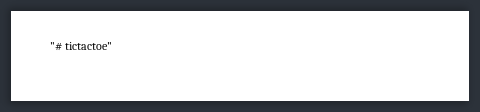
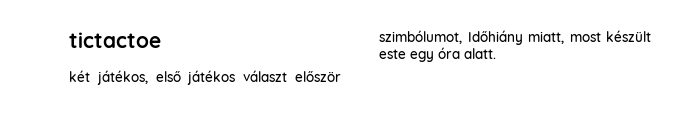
[50,42,113,51] "# tictactoe" -> [69,32,161,48] [69,70,341,85] [379,30,651,45] [379,47,496,62] tictactoe // két játékos, első játékos választ először szimbólumot, Időhiány miatt, most készült este egy óra alatt.

